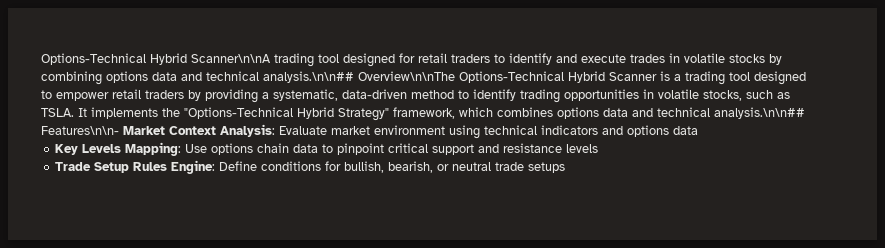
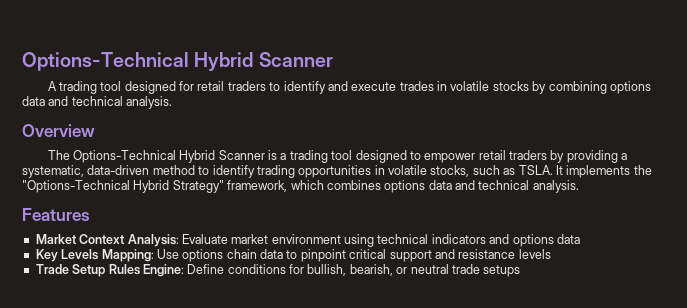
[41,53,271,65] Options-Technical Hybrid Scanner\n\nA -> [22,52,333,71] [47,81,57,91] Options-Technical Hybrid Scanner // A
[263,71,455,83] analysis.\n\n## Overview\n\nThe -> [126,96,173,109] [22,124,95,137] [47,150,70,160] analysis. // Overview // The
[714,107,805,119] [41,126,119,135] analysis.\n\n## Features\n\n- -> [532,180,579,193] [22,208,90,221] analysis. // Features //

